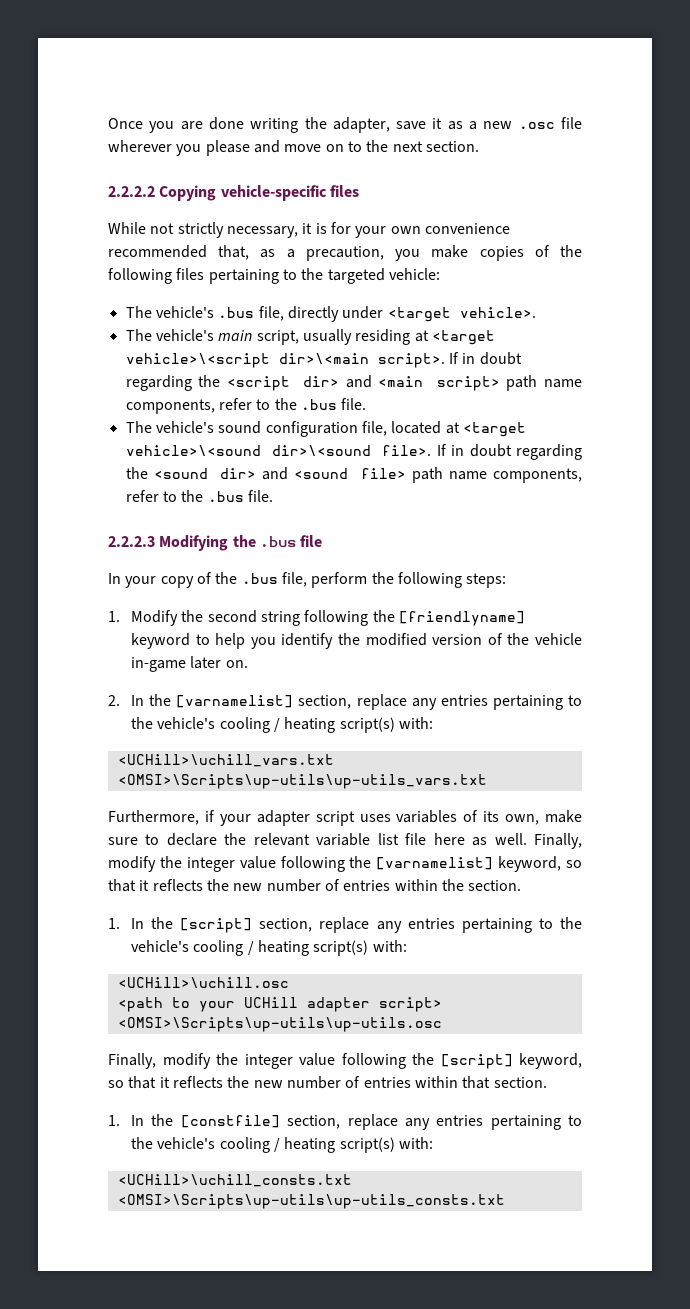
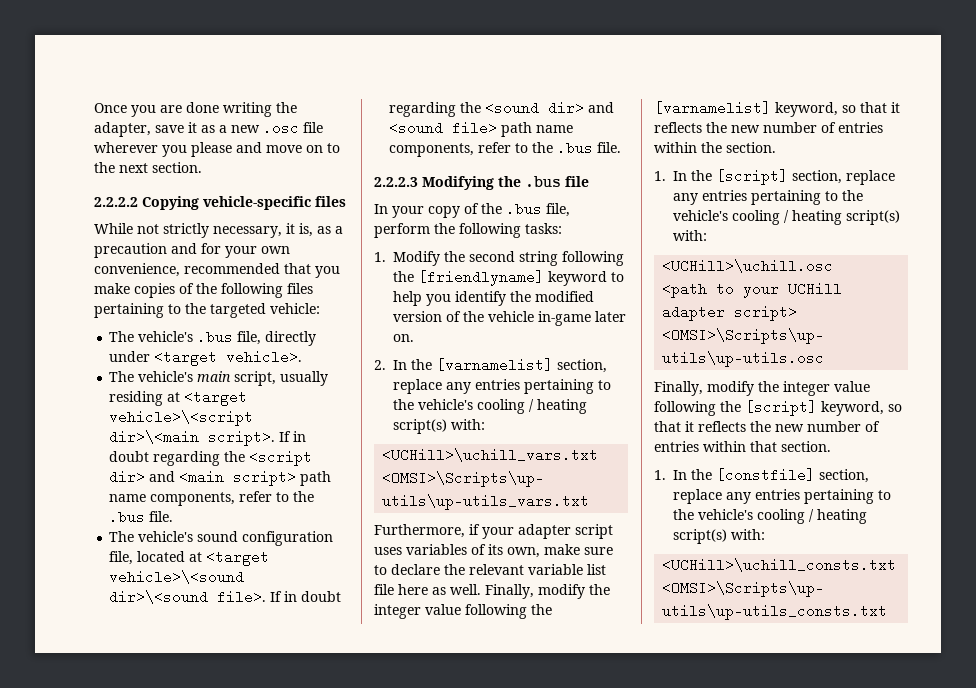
[315,222,510,238] [108,245,384,261] is for your own convenience recommended that, as a precaution, -> [299,223,343,237] [94,243,290,258] [94,263,311,277] is, as a precaution and for your own convenience, recommended that
[466,573,507,588] steps: -> [525,223,562,234] tasks:

